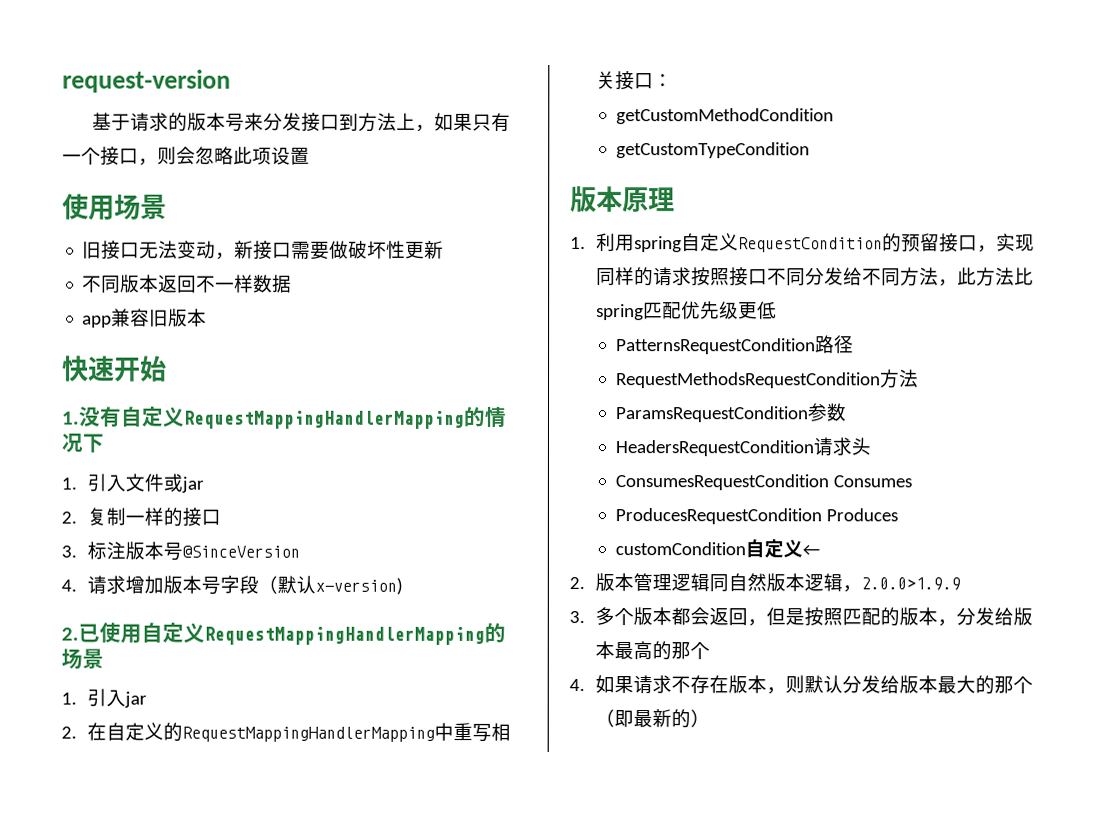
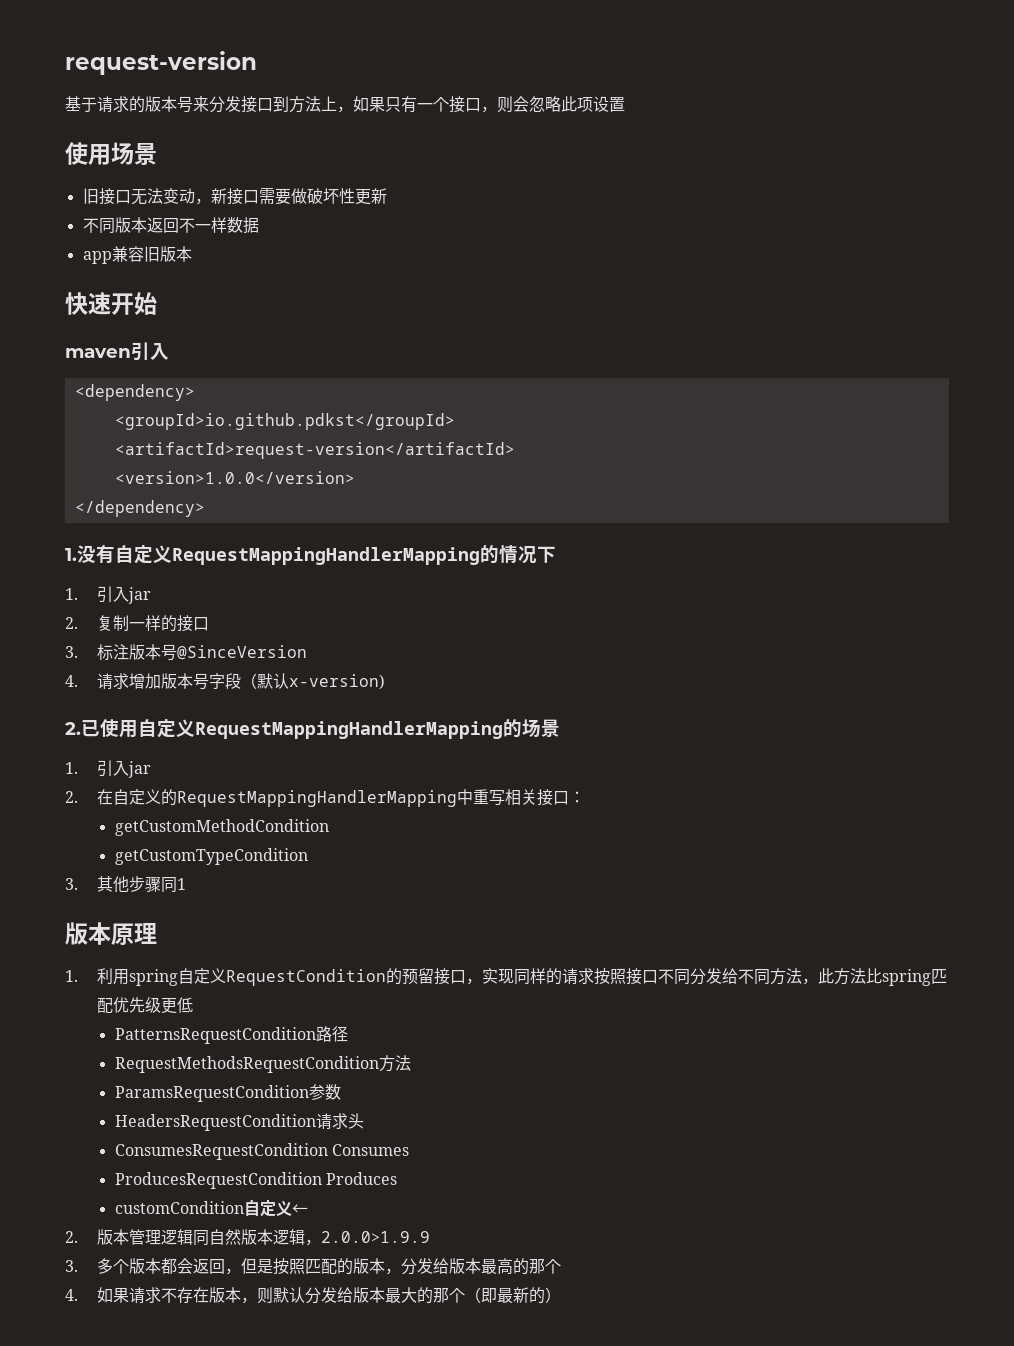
(167, 368) none -> [65,342,169,361] [74,384,195,401] [114,413,455,430] [114,442,515,459] [114,471,355,484] [74,500,205,517] // maven引入 // <dependency> // <groupId>io.github.pdkst</groupId> // <artifactId>request-version</artifactId> // <version>1.0.0</version> // </dependency>
[124,473,183,492] 文件或 -> (129, 594) none
(810, 150) none -> [65,876,186,893] // 3.其他步骤同1

